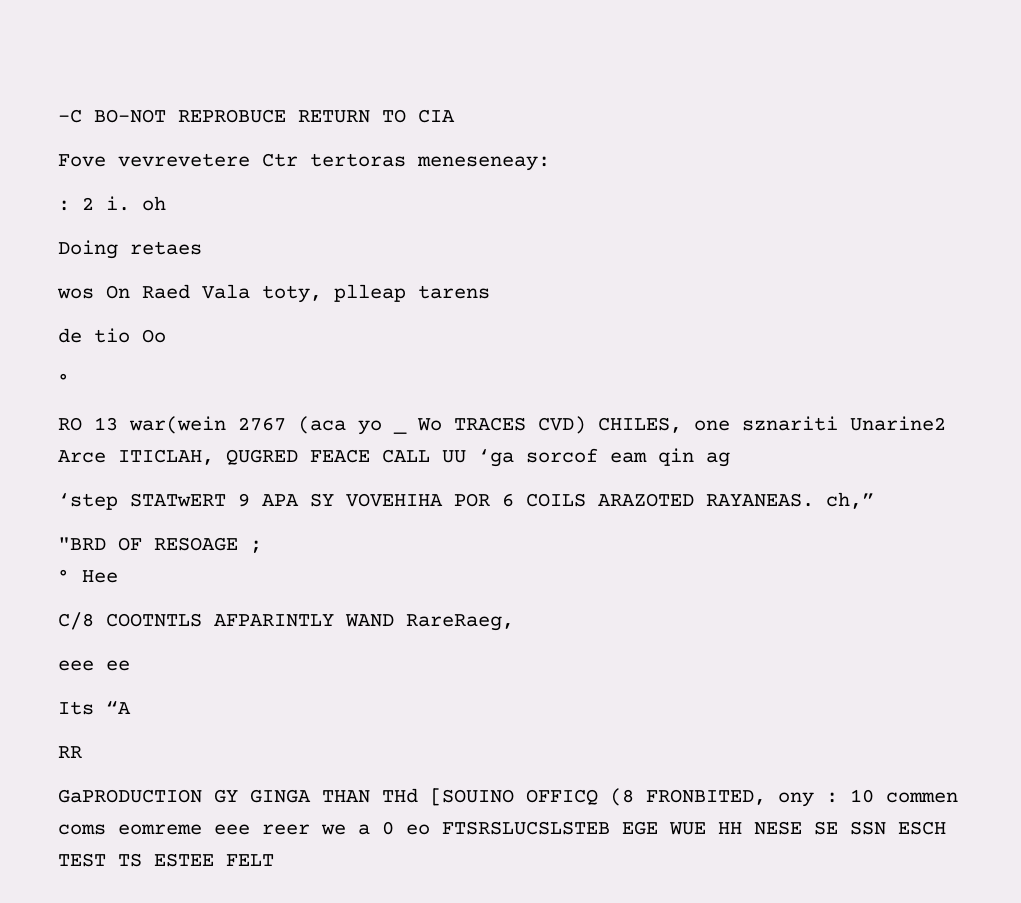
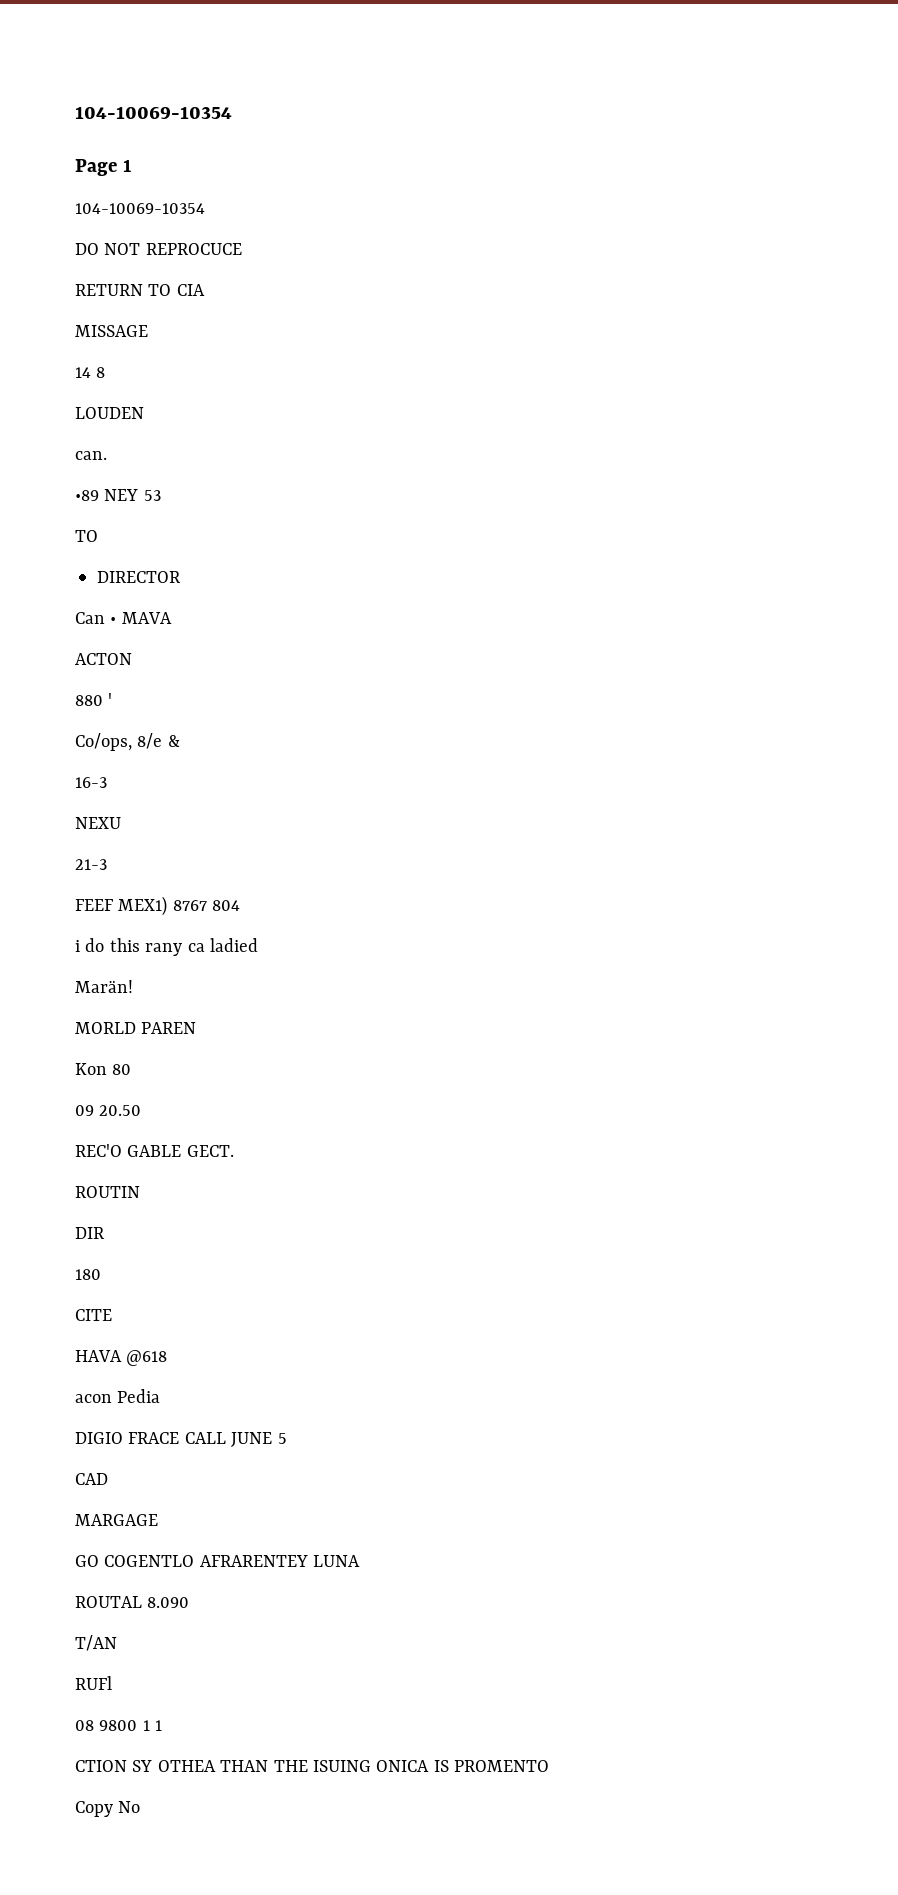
[58,109,455,123] [58,153,550,171] [58,196,166,211] [58,240,202,259] [57,284,490,303] [58,328,166,343] [58,373,70,386] [58,416,946,435] [58,448,730,467] [58,492,874,510] [58,537,262,553] [58,569,118,583] [58,612,514,631] [58,660,130,671] [58,700,131,715] [58,746,82,758] [58,788,958,807] [58,821,946,835] [58,853,274,867] -C BO-NOT REPROBUCE RETURN TO CIA // Fove vevrevetere Ctr tertoras meneseneay: // : 2 i. oh // Doing retaes // wos On Raed Vala toty, plleap tarens // de tio Oo // ° // RO 13 war(wein 2767 (aca yo _ Wo TRACES CVD) CHILES, one sznariti Unarine2 Arce ITICLAH, QUGRED FEACE CALL UU ‘ga sorcof eam qin ag // ‘step STATwERT 9 APA SY VOVEHIHA POR 6 COILS ARAZOTED RAYANEAS. ch,” // "BRD OF RESOAGE ; // ° Hee // C/8 COOTNTLS AFPARINTLY WAND RareRaeg, // eee ee // Its “A // RR // GaPRODUCTION GY GINGA THAN THd [SOUINO OFFICQ (8 FRONBITED, ony : 10 commen coms eomreme eee reer we a 0 eo FTSRSLUCSLSTEB EGE WUE HH NESE SE SSN ESCH TEST TS ESTEE FELT -> [75,106,232,119] [75,159,132,176] [75,203,205,214] [75,243,242,255] [75,284,205,296] [75,325,148,337] [75,367,106,378] [75,407,144,419] [75,451,107,460] [75,489,161,501] [75,530,98,542] [97,571,181,583] [75,612,172,624] [75,653,132,665] [75,693,113,706] [75,733,180,751] [75,777,107,788] [75,817,121,829] [75,859,107,870] [75,896,241,916] [75,938,258,956] [75,980,133,993] [75,1022,197,1034] [75,1063,132,1075] [75,1105,142,1116] [75,1144,234,1157] [75,1186,140,1198] [75,1227,105,1239] [75,1269,101,1280] [75,1309,112,1321] [75,1350,168,1366] [75,1389,161,1403] [75,1432,287,1447] [75,1473,108,1485] [75,1514,158,1526] [75,1555,361,1567] [75,1596,190,1608] [75,1635,117,1651] [75,1676,112,1690] [75,1720,163,1731] [75,1760,550,1772] [75,1801,141,1817] 104-10069-10354 // Page 1 // 104-10069-10354 // DO NOT REPROCUCE // RETURN TO CIA // MISSAGE // 14 8 // LOUDEN // can. // •89 NEY 53 // TO // DIRECTOR // Can • MAVA // ACTON // 880 ' // Co/ops, 8/e & // 16-3 // NEXU // 21-3 // FEEF MEX1) 8767 804 // i do this rany ca ladied // Marän! // MORLD PAREN // Kon 80 // 09 20.50 // REC'O GABLE GECT. // ROUTIN // DIR // 180 // CITE // HAVA @618 // acon Pedia // DIGIO FRACE CALL JUNE 5 // CAD // MARGAGE // GO COGENTLO AFRARENTEY LUNA // ROUTAL 8.090 // T/AN // RUFl // 08 9800 1 1 // CTION SY OTHEA THAN THE ISUING ONICA IS PROMENTO // Copy No

